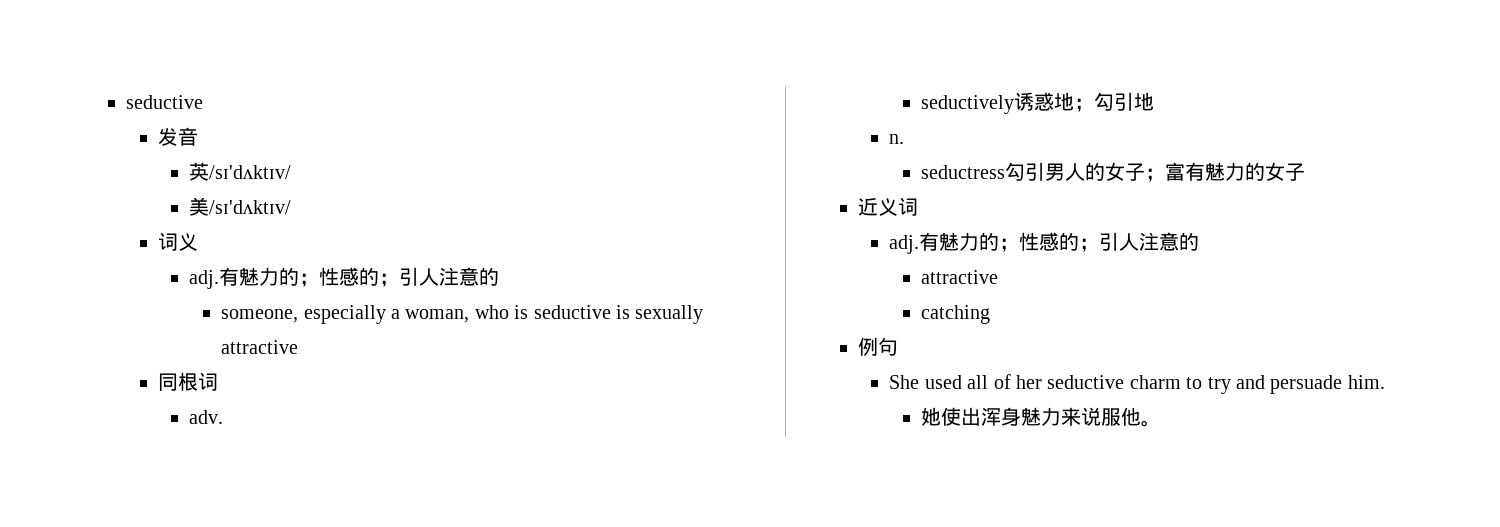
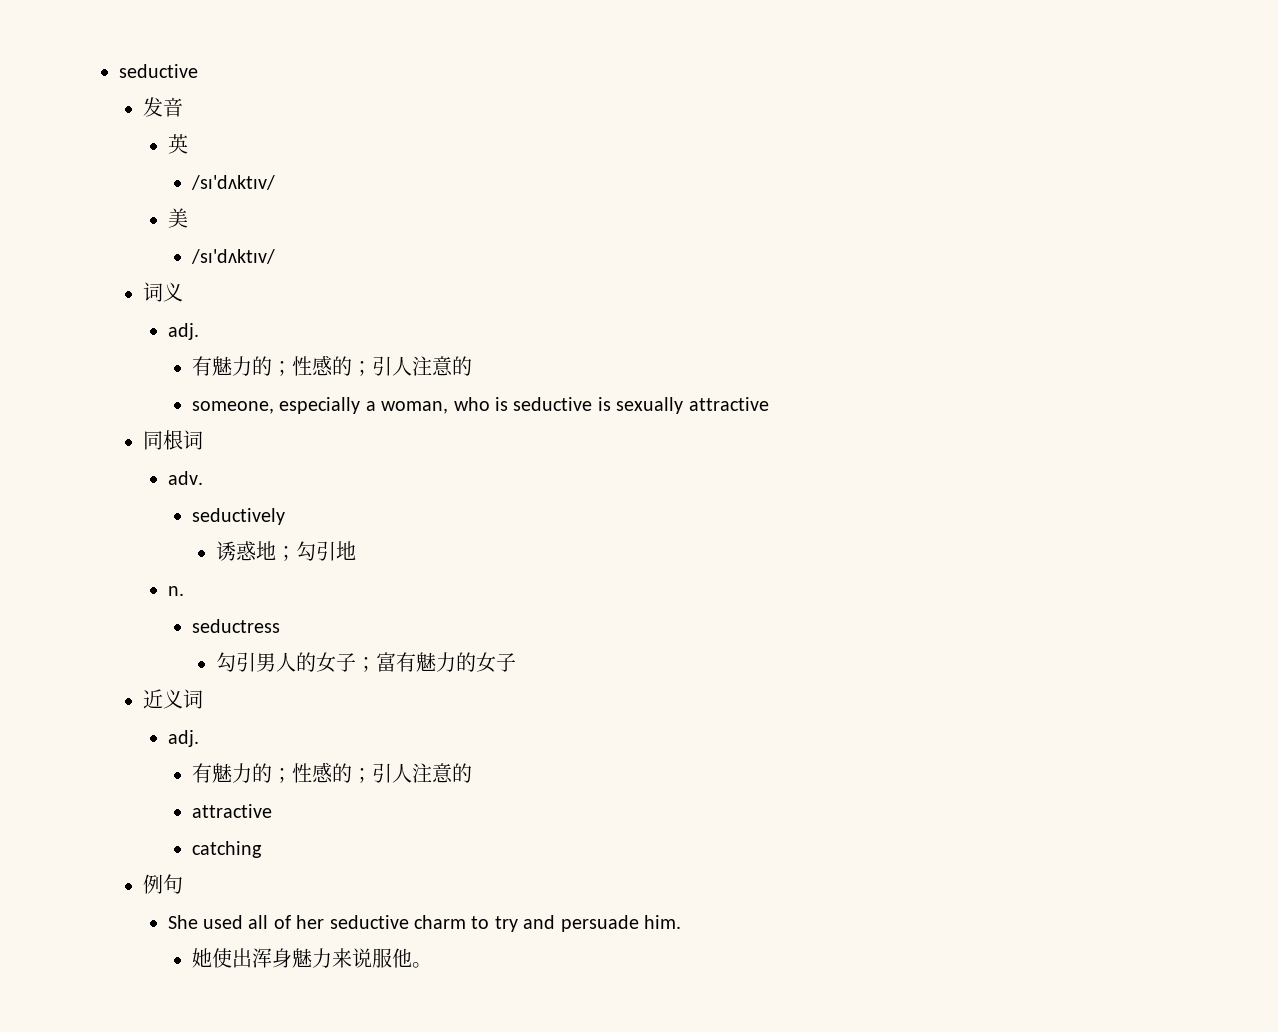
(210, 171) none -> (188, 144) //
(210, 206) none -> (188, 218) //
(220, 279) none -> (199, 331) //
(1015, 104) none -> (286, 516) //
(1006, 172) none -> (281, 626) //
(920, 244) none -> (199, 738) //

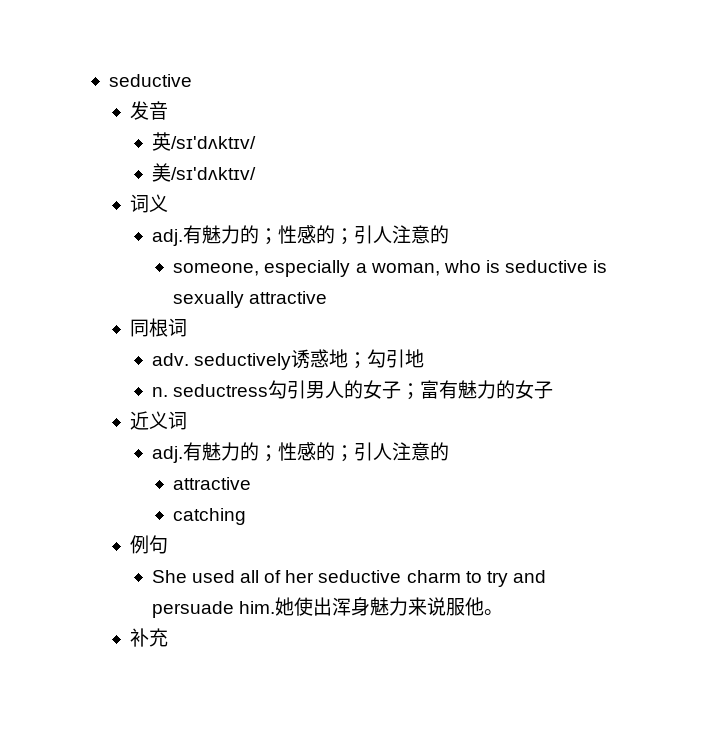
(188, 144) // -> (171, 141) none
(188, 218) // -> (171, 172) none
(199, 331) // -> (183, 237) none
(203, 478) // -> (189, 359) none
(286, 516) // -> (291, 361) none
(184, 591) // -> (168, 392) none
(281, 626) // -> (268, 390) none
(199, 738) // -> (183, 454) none
(682, 922) // -> (275, 607) none
(433, 965) none -> [130,628,169,647] // 补充

